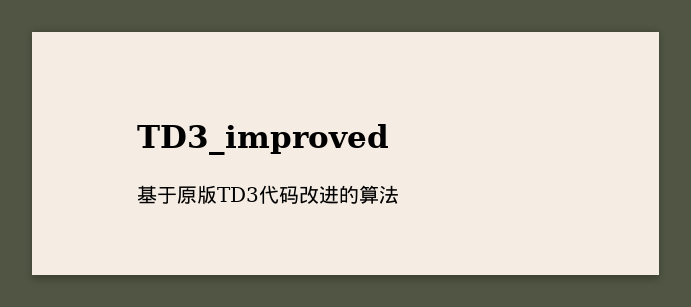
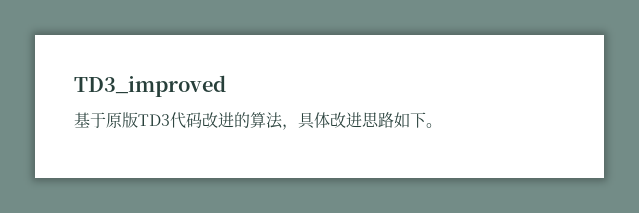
(399, 194) none -> [282,112,442,130] ，具体改进思路如下。

